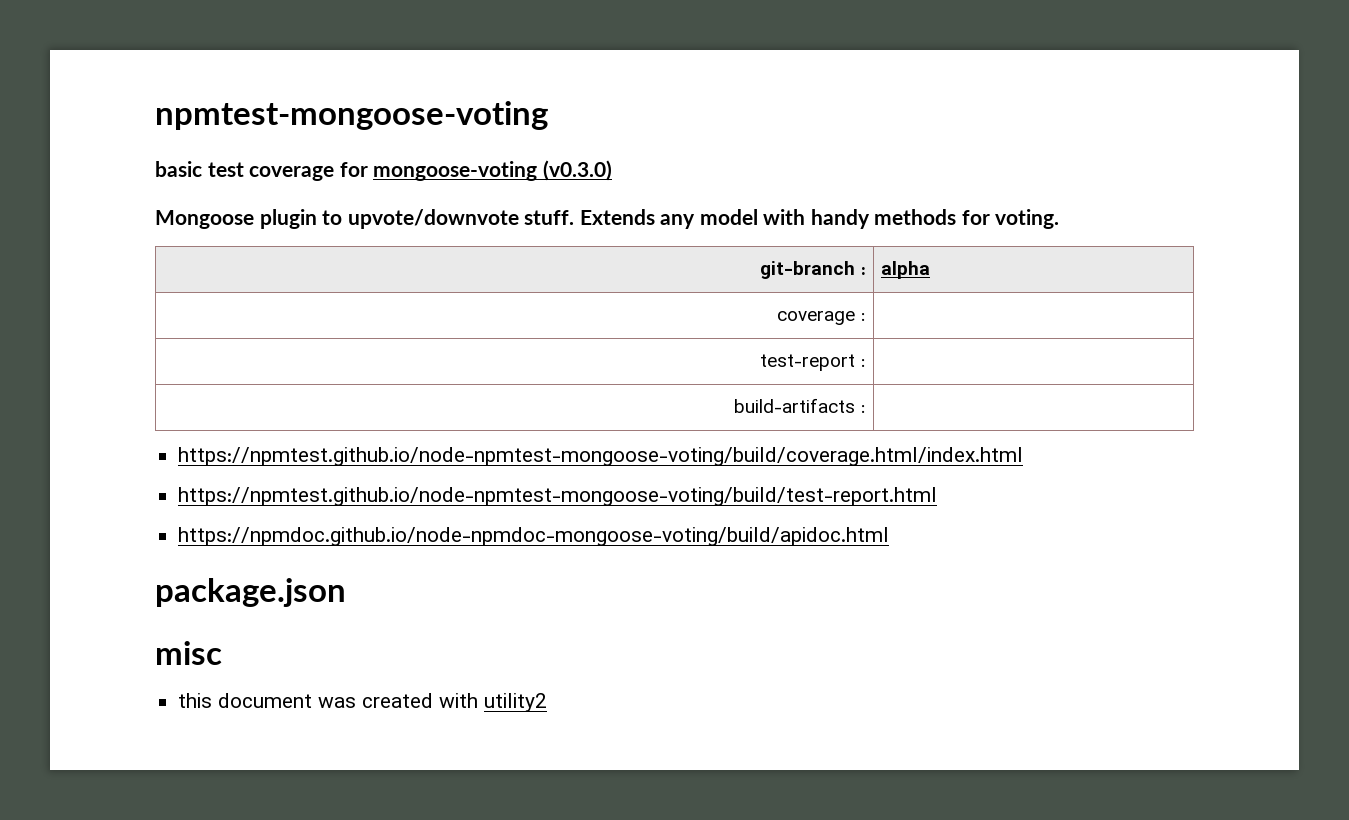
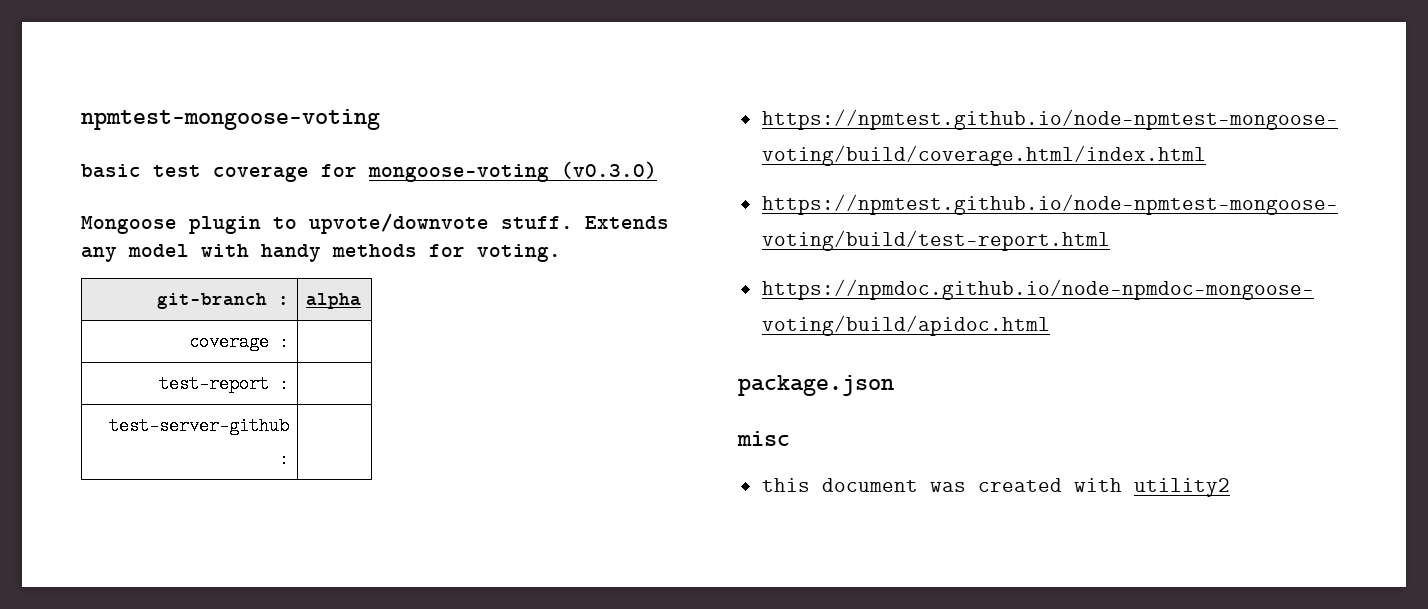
[734,398,856,413] build-artifacts -> [108,417,289,435] test-server-github

